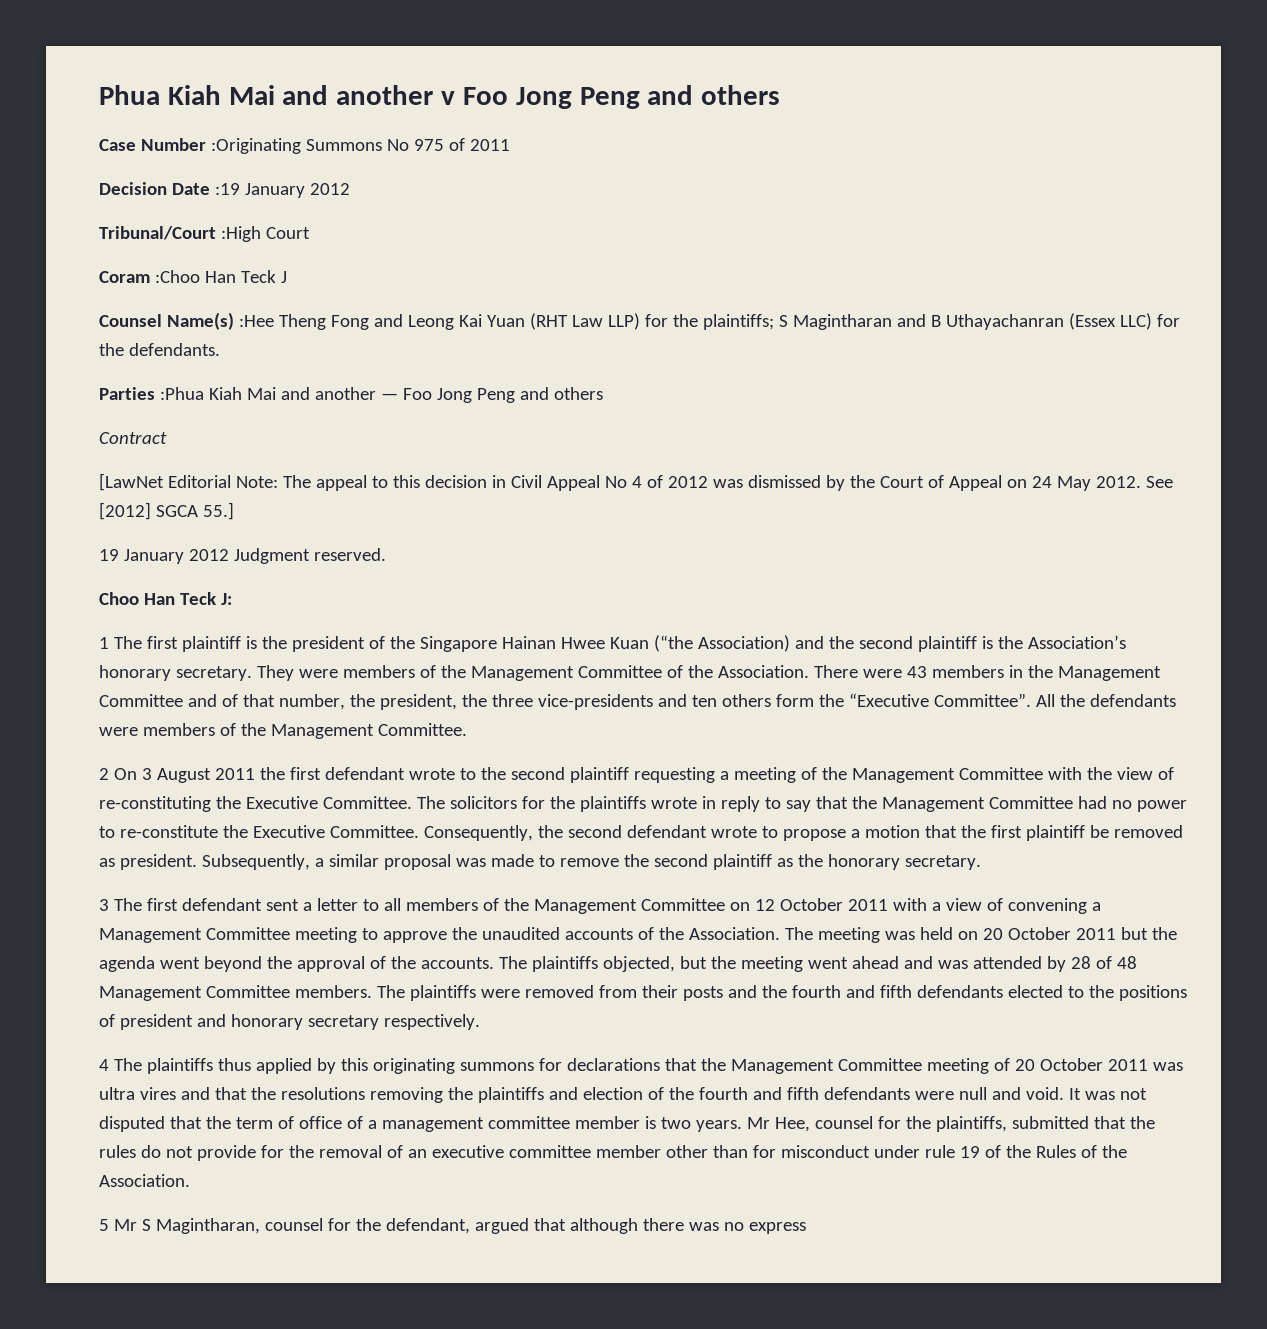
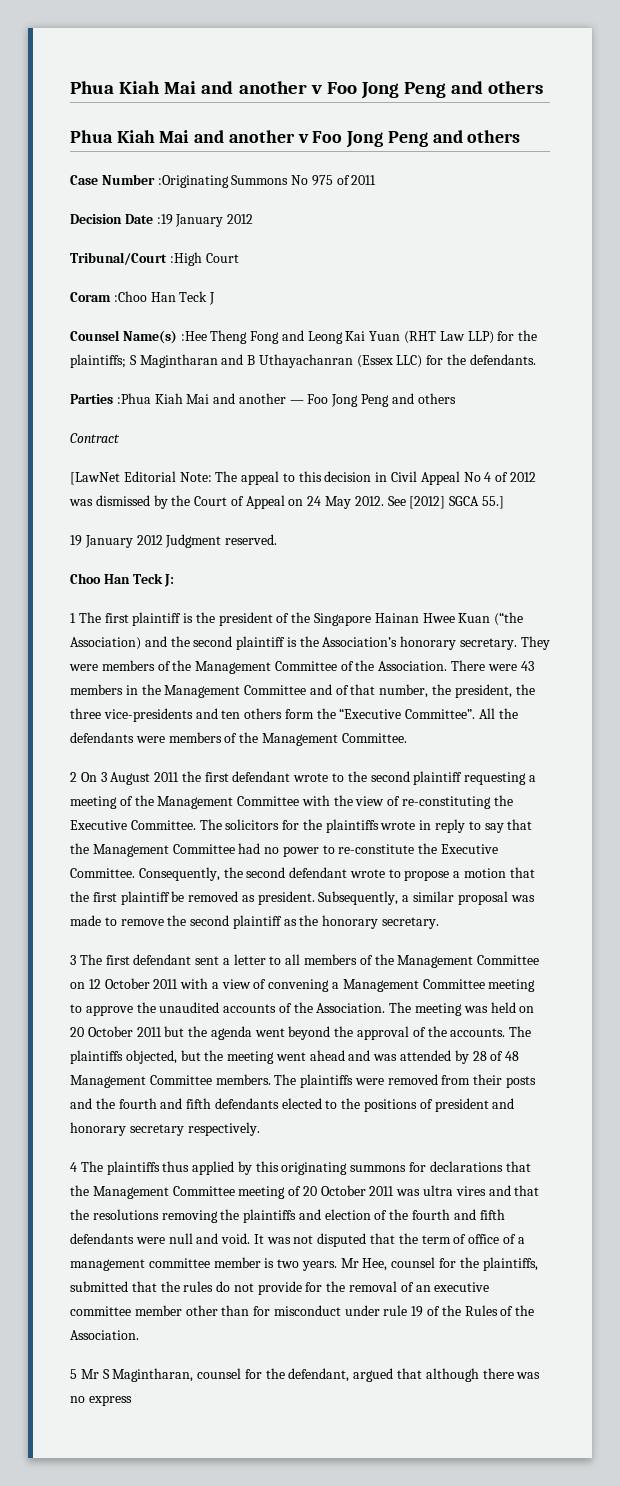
(781, 95) none -> [70,130,521,148] // Phua Kiah Mai and another v Foo Jong Peng and others

